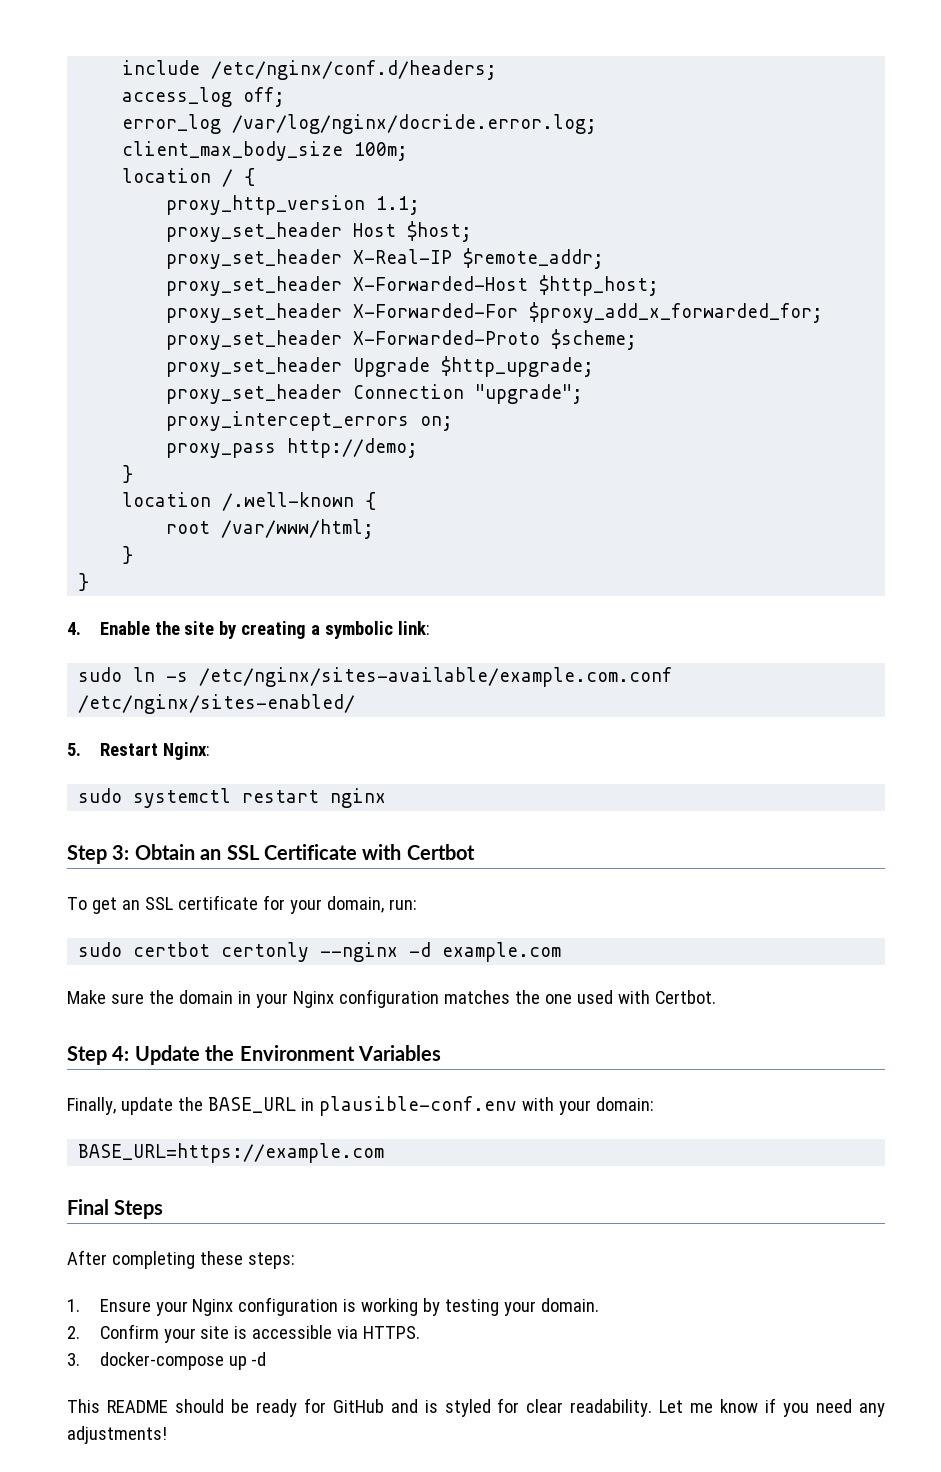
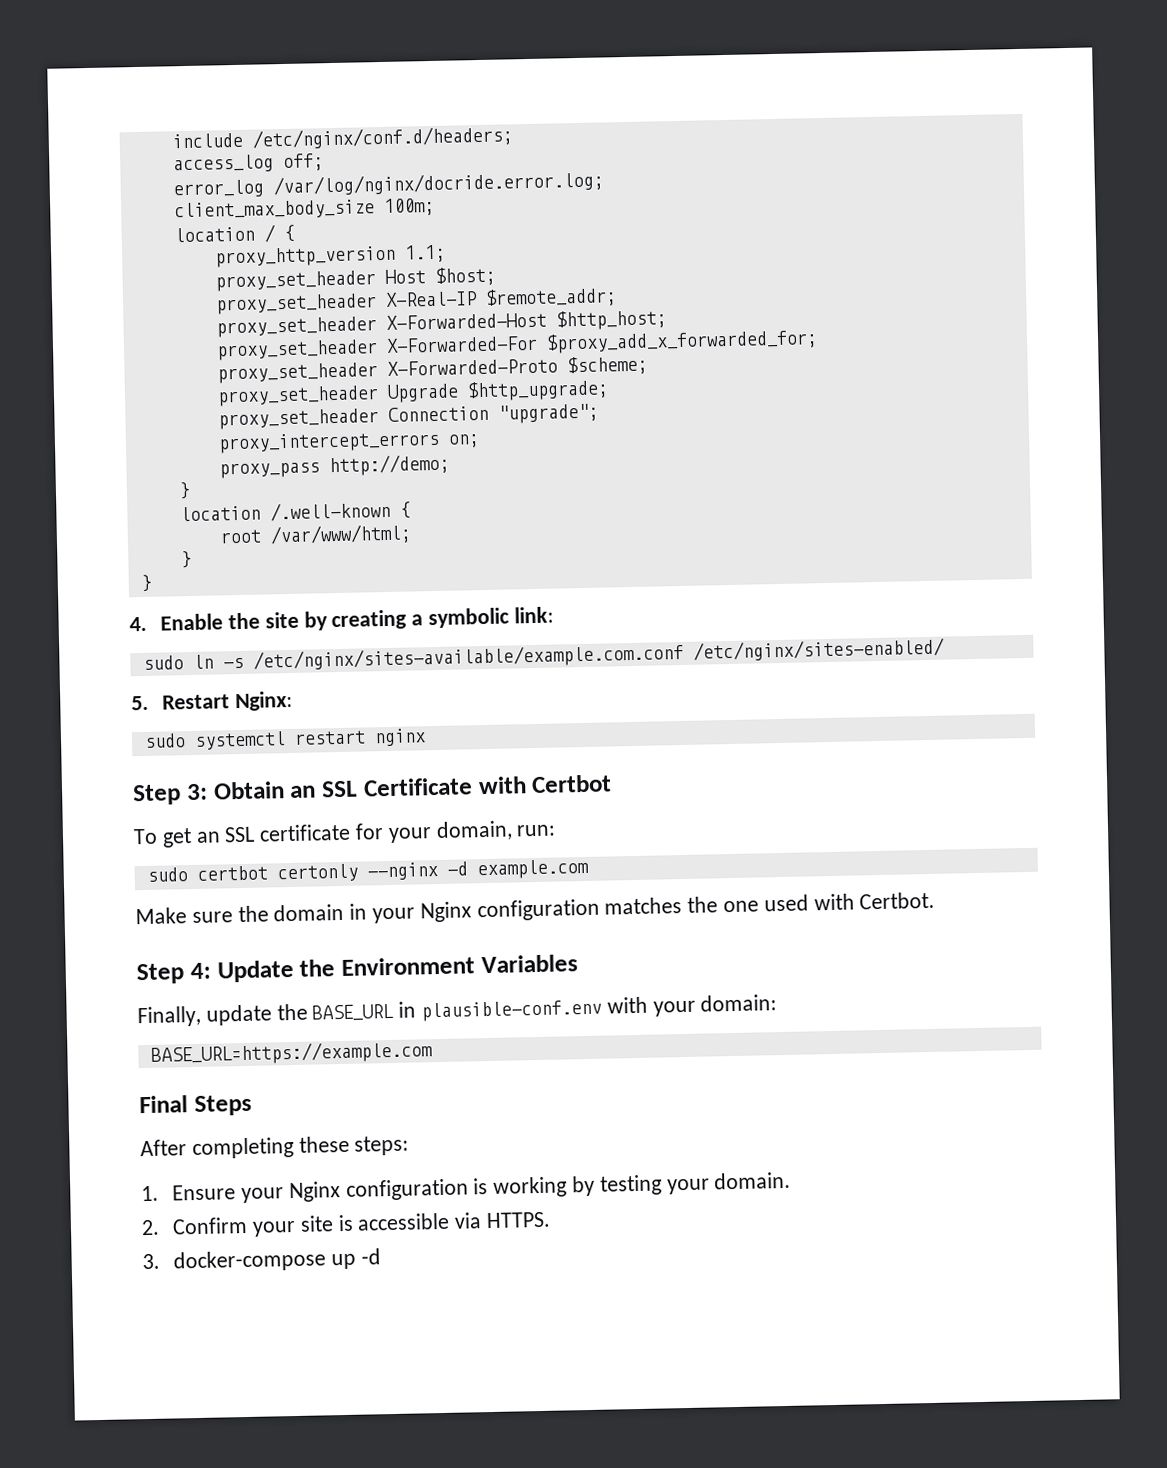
[67,1398,885,1417] [67,1426,167,1444] // This README should be ready for GitHub and is styled for clear readability. Let me know if you need any adjustments! -> (381, 1256) none

